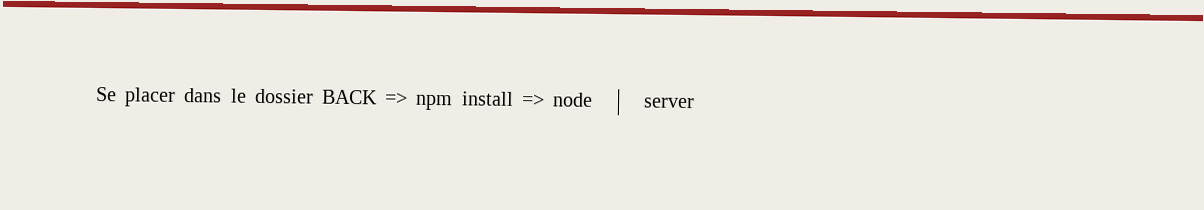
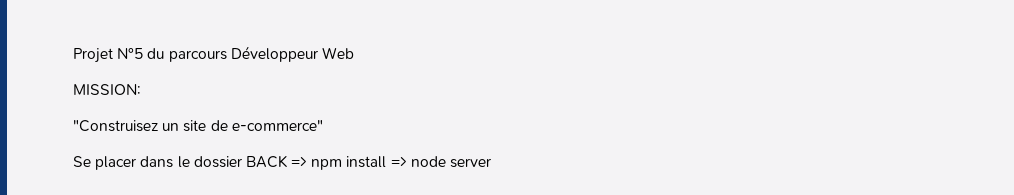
(96, 94) none -> [73,46,354,63] [73,84,141,95] [73,120,323,132] Projet N°5 du parcours Développeur Web // MISSION: // "Construisez un site de e-commerce" //

